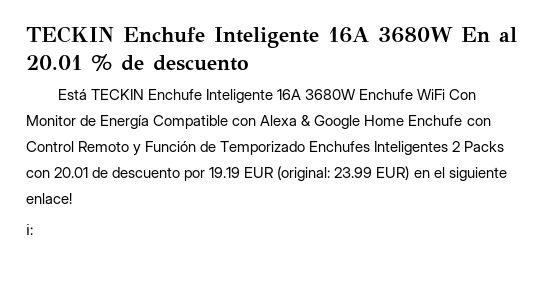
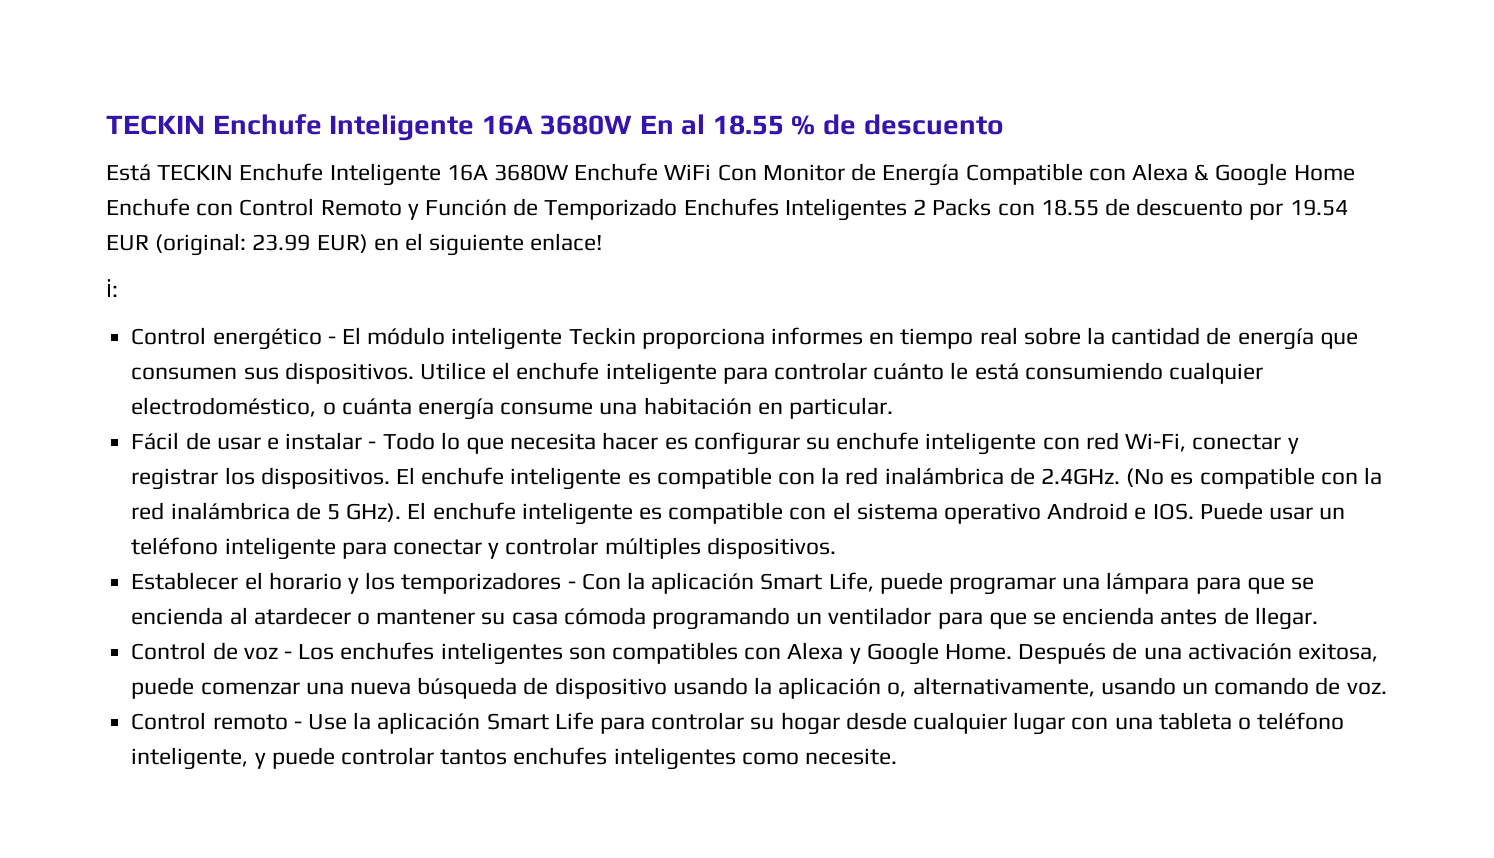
[26,55,82,70] 20.01 -> [712,115,784,135] 18.55
[54,167,89,178] 20.01 -> [1040,199,1099,216] 18.55
[209,167,241,178] 19.19 -> [1289,199,1348,216] 19.54
(33, 229) none -> [131,327,1358,350] [131,362,1264,385] [131,397,893,420] [131,432,1299,455] [131,467,1383,490] [131,502,1346,525] [131,537,836,560] [131,572,1315,595] [131,607,1318,630] [131,642,1379,665] [131,677,1387,699] [131,712,1345,735] [131,747,897,770] // Control energético - El módulo inteligente Teckin proporciona informes en tiempo real sobre la cantidad de energía que consumen sus dispositivos. Utilice el enchufe inteligente para controlar cuánto le está consumiendo cualquier electrodoméstico, o cuánta energía consume una habitación en particular. // Fácil de usar e instalar - Todo lo que necesita hacer es configurar su enchufe inteligente con red Wi-Fi, conectar y registrar los dispositivos. El enchufe inteligente es compatible con la red inalámbrica de 2.4GHz. (No es compatible con la red inalámbrica de 5 GHz). El enchufe inteligente es compatible con el sistema operativo Android e IOS. Puede usar un teléfono inteligente para conectar y controlar múltiples dispositivos. // Establecer el horario y los temporizadores - Con la aplicación Smart Life, puede programar una lámpara para que se encienda al atardecer o mantener su casa cómoda programando un ventilador para que se encienda antes de llegar. // Control de voz - Los enchufes inteligentes son compatibles con Alexa y Google Home. Después de una activación exitosa, puede comenzar una nueva búsqueda de dispositivo usando la aplicación o, alternativamente, usando un comando de voz. // Control remoto - Use la aplicación Smart Life para controlar su hogar desde cualquier lugar con una tableta o teléfono inteligente, y puede controlar tantos enchufes inteligentes como necesite.

